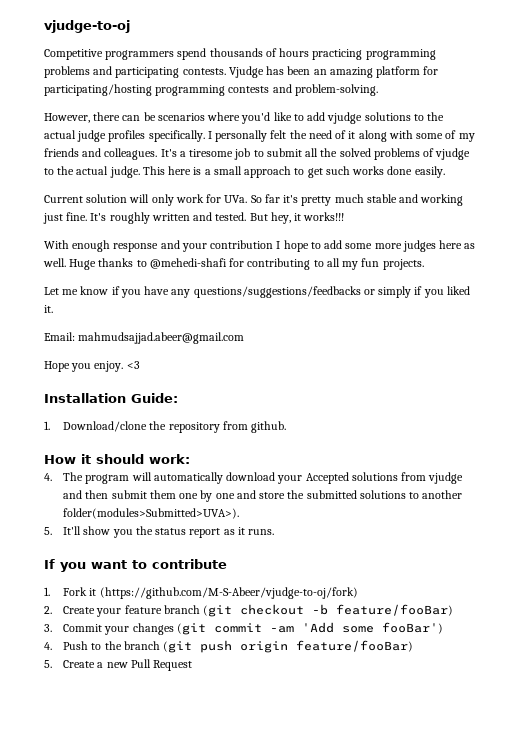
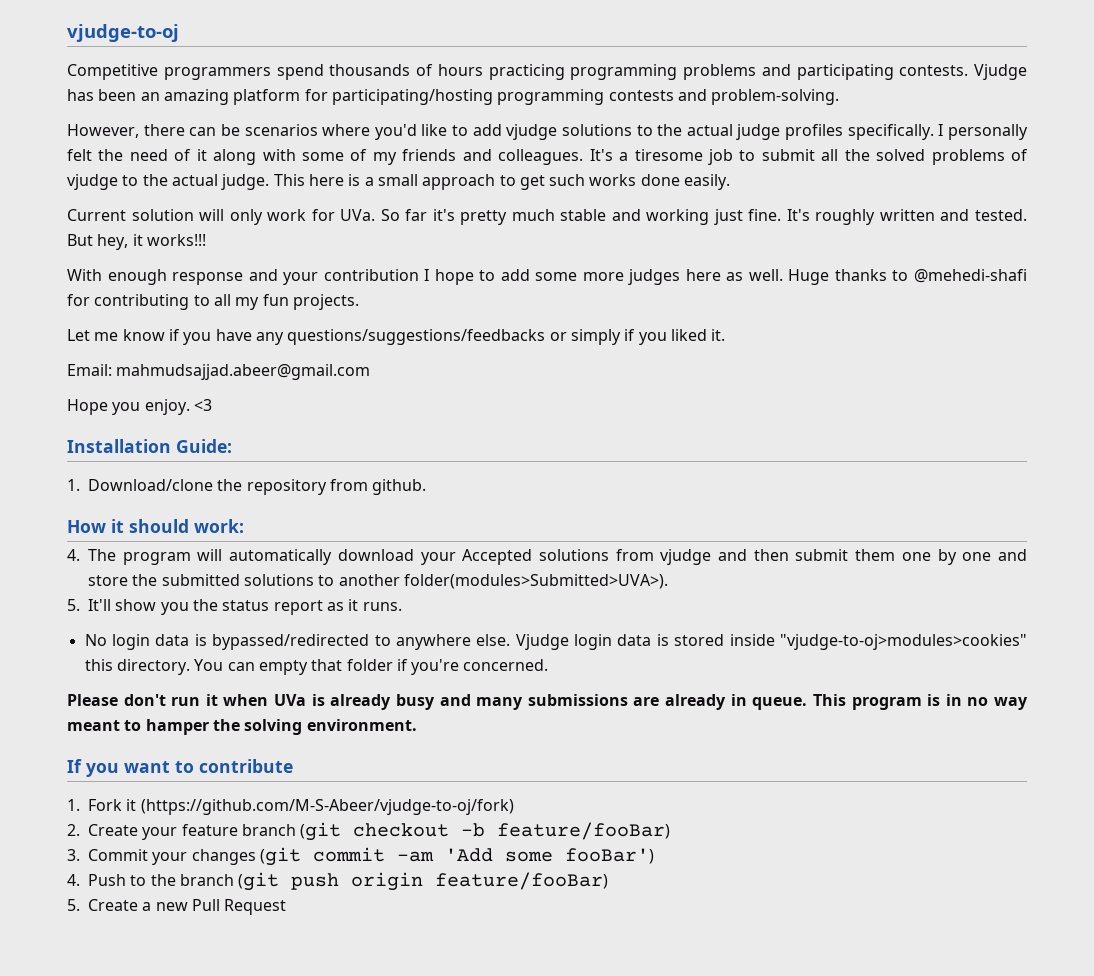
(275, 532) none -> [84,634,1027,650] [84,659,549,675] [67,694,1028,710] [67,719,417,735] // No login data is bypassed/redirected to anywhere else. Vjudge login data is stored inside "vjudge-to-oj>modules>cookies" this directory. You can empty that folder if you're concerned. // Please don't run it when UVa is already busy and many submissions are already in queue. This program is in no way meant to hamper the solving environment.

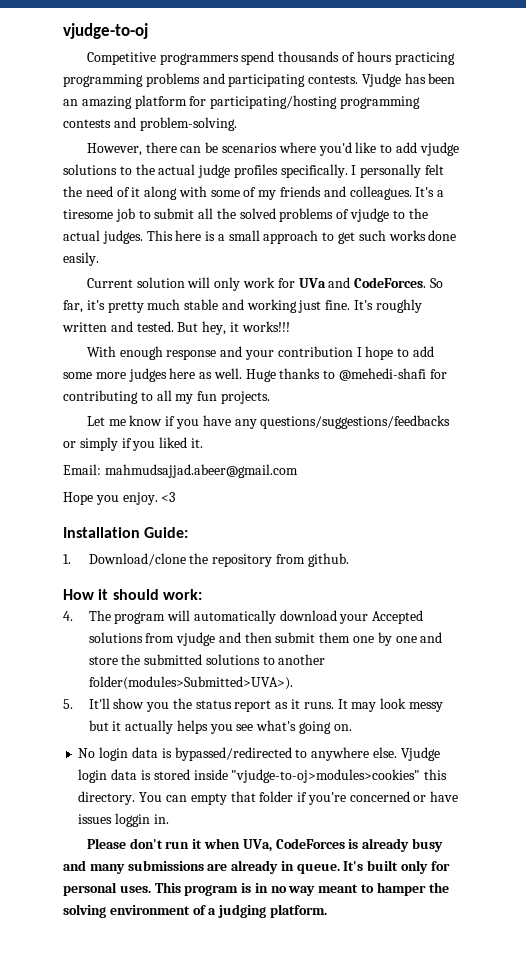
[221,174,270,190] judge. -> [102,230,143,244] judges.
[340,209,428,221] UVa. So far -> [298,277,443,288] [63,300,83,313] UVa and CodeForces. So far,
(402, 606) none -> [337,698,443,712] [88,720,352,734] It may look messy but it actually helps you see what's going on.
[463,659,549,671] concerned. -> [349,791,459,802] [78,813,169,827] concerned or have issues loggin in.
[274,694,307,706] UVa -> [242,838,345,852] UVa, CodeForces
(808, 703) none -> [343,860,450,874] [63,882,151,896] It's built only for personal uses.
[306,719,417,731] [67,759,293,777] [67,799,514,815] [67,822,671,841] [67,847,654,866] [67,872,609,891] [67,899,287,915] environment. // If you want to contribute // 1. Fork it (https://github.com/M-S-Abeer/vjudge-to-oj/fork) // 2. Create your feature branch (git checkout -b feature/fooBar) // 3. Commit your changes (git commit -am 'Add some fooBar') // 4. Push to the branch (git push origin feature/fooBar) // 5. Create a new Pull Request -> [109,904,327,918] environment of a judging platform.

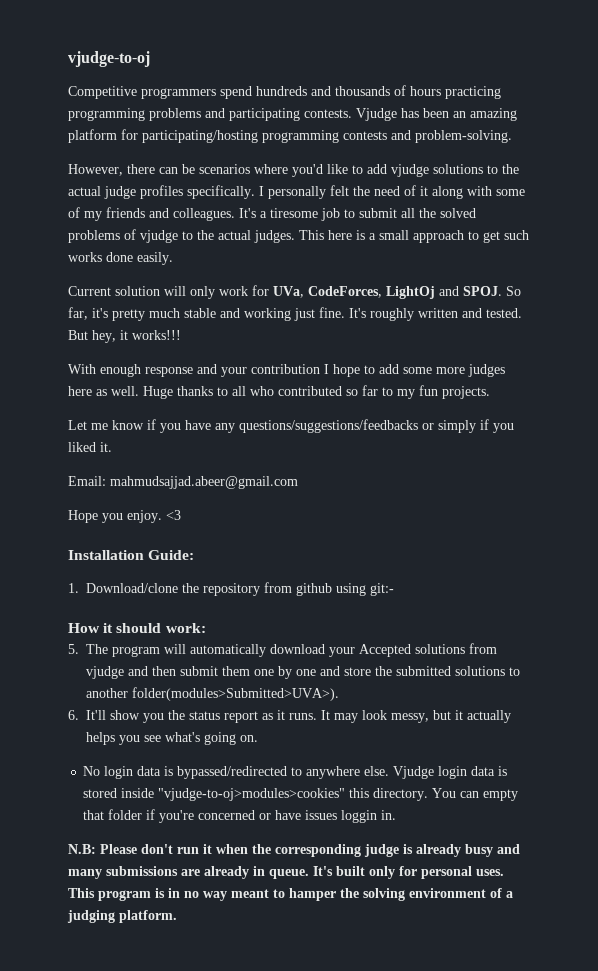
(275, 58) none -> [256,86,331,96] hundreds and
[298,277,427,288] UVa and CodeForces. -> [273,286,502,299] UVa, CodeForces, LightOj and SPOJ.
[339,368,447,381] [63,390,172,404] @mehedi-shafi for contributing to all -> [232,385,393,396] all who contributed so far to
[307,553,349,567] github. -> [296,583,394,596] github using git:-
[63,611,73,621] 4. -> [68,644,79,654] 5.
[63,699,73,709] 5. -> [68,710,79,720] 6.
[408,702,443,712] messy -> [391,713,429,723] messy,
(169, 819) none -> [68,844,96,854] N.B:
[242,838,345,852] UVa, CodeForces -> [252,844,399,857] the corresponding judge

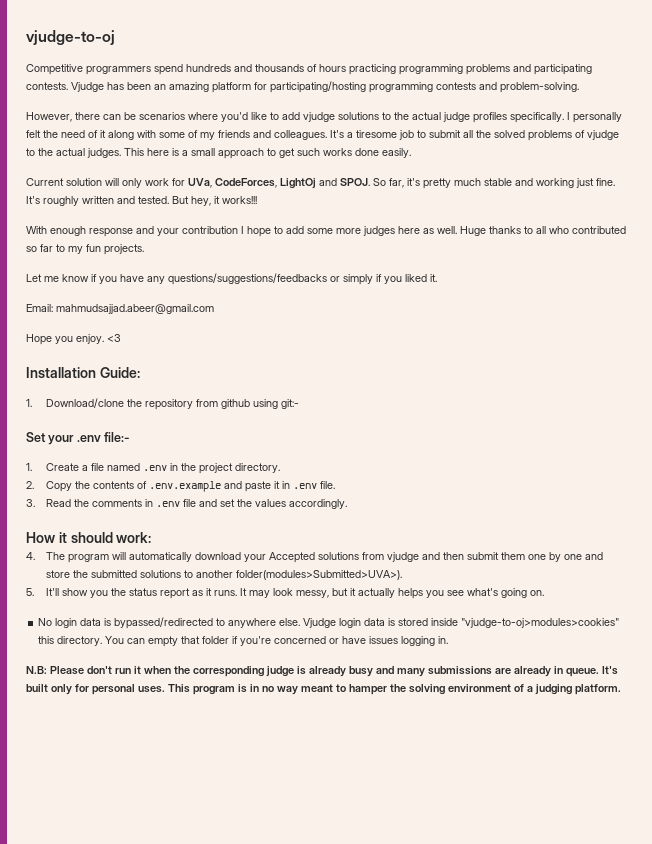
(394, 589) none -> [26,432,131,445] [26,463,280,474] [26,481,335,492] [26,499,347,509] // Set your .env file:- // 1. Create a file named .env in the project directory. // 2. Copy the contents of .env.example and paste it in .env file. // 3. Read the comments in .env file and set the values accordingly.
[68,644,79,654] 5. -> [26,552,35,560] 4.
[68,710,79,720] 6. -> [26,588,34,596] 5.
[341,810,378,823] loggin -> [401,636,436,646] logging

